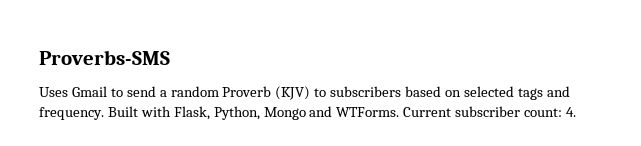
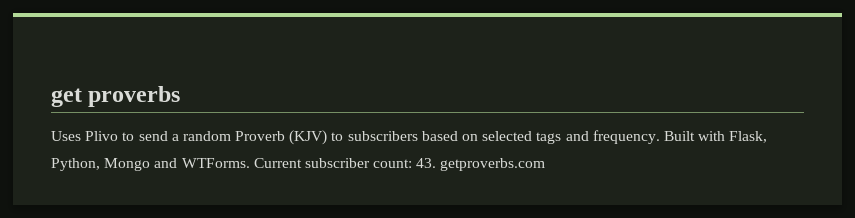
[39,50,170,65] Proverbs-SMS -> [51,86,181,107] get proverbs
[71,86,107,97] Gmail -> [85,131,119,141] Plivo
[566,107,577,117] 4. -> [416,158,546,171] 43. getproverbs.com

